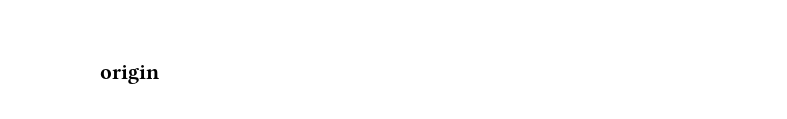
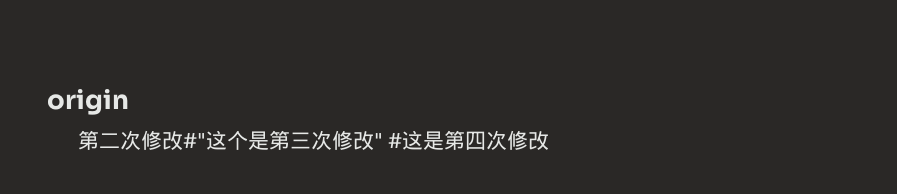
(160, 74) none -> [77,130,550,150] // 第二次修改#"这个是第三次修改" #这是第四次修改

